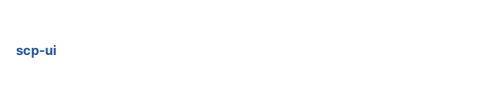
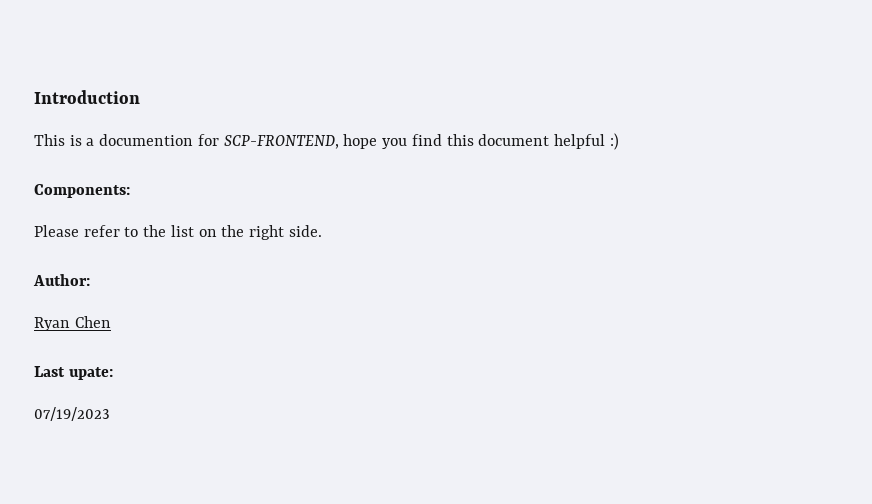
[16,44,56,58] scp-ui -> [34,90,140,104] [34,133,619,150] [34,184,130,198] [34,225,322,240] [33,274,90,286] [34,316,111,331] [34,366,113,380] [34,407,110,421] Introduction // This is a documention for SCP-FRONTEND, hope you find this document helpful :) // Components: // Please refer to the list on the right side. // Author: // Ryan Chen // Last upate: // 07/19/2023

